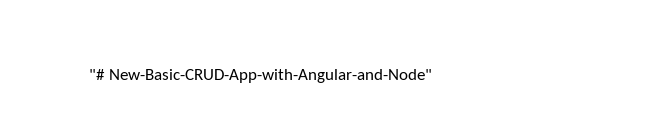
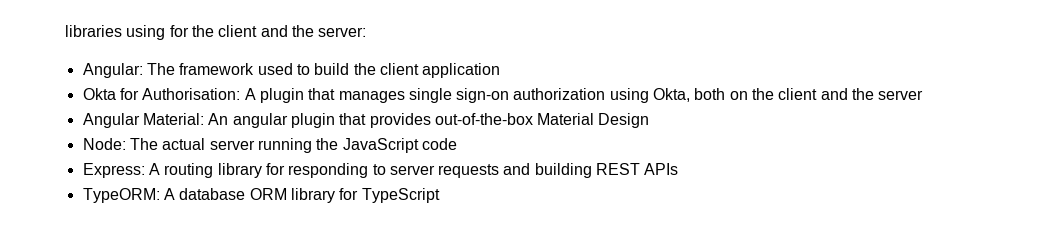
[89,69,432,83] "# New-Basic-CRUD-App-with-Angular-and-Node" -> [65,25,367,40] [82,63,501,78] [82,88,924,103] [82,113,650,128] [82,138,457,153] [82,163,679,178] [82,188,440,203] libraries using for the client and the server: // Angular: The framework used to build the client application // Okta for Authorisation: A plugin that manages single sign-on authorization using Okta, both on the client and the server // Angular Material: An angular plugin that provides out-of-the-box Material Design // Node: The actual server running the JavaScript code // Express: A routing library for responding to server requests and building REST APIs // TypeORM: A database ORM library for TypeScript

